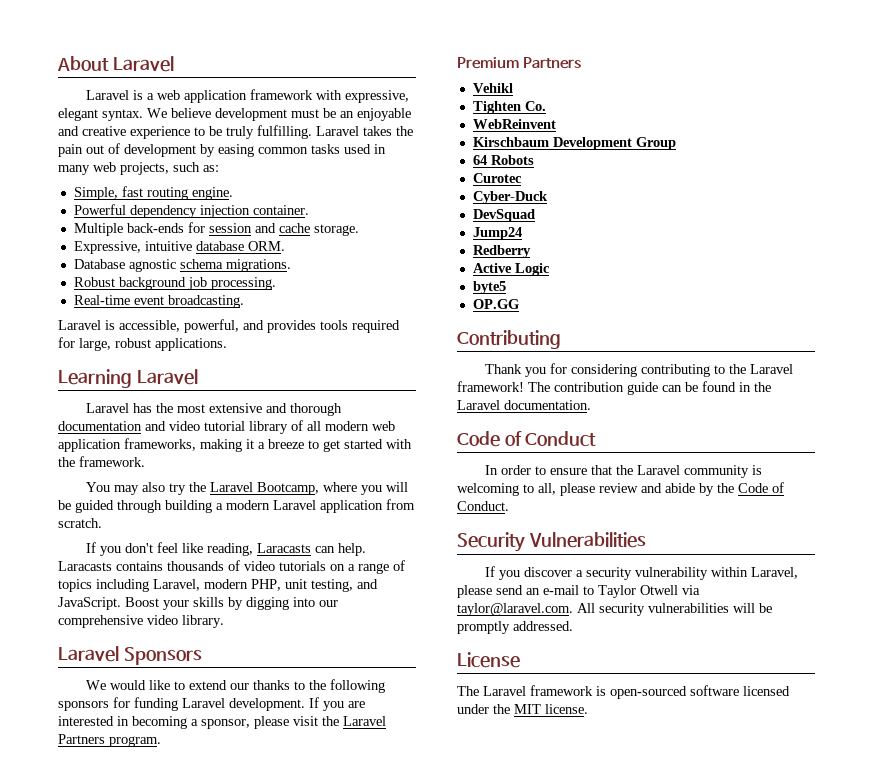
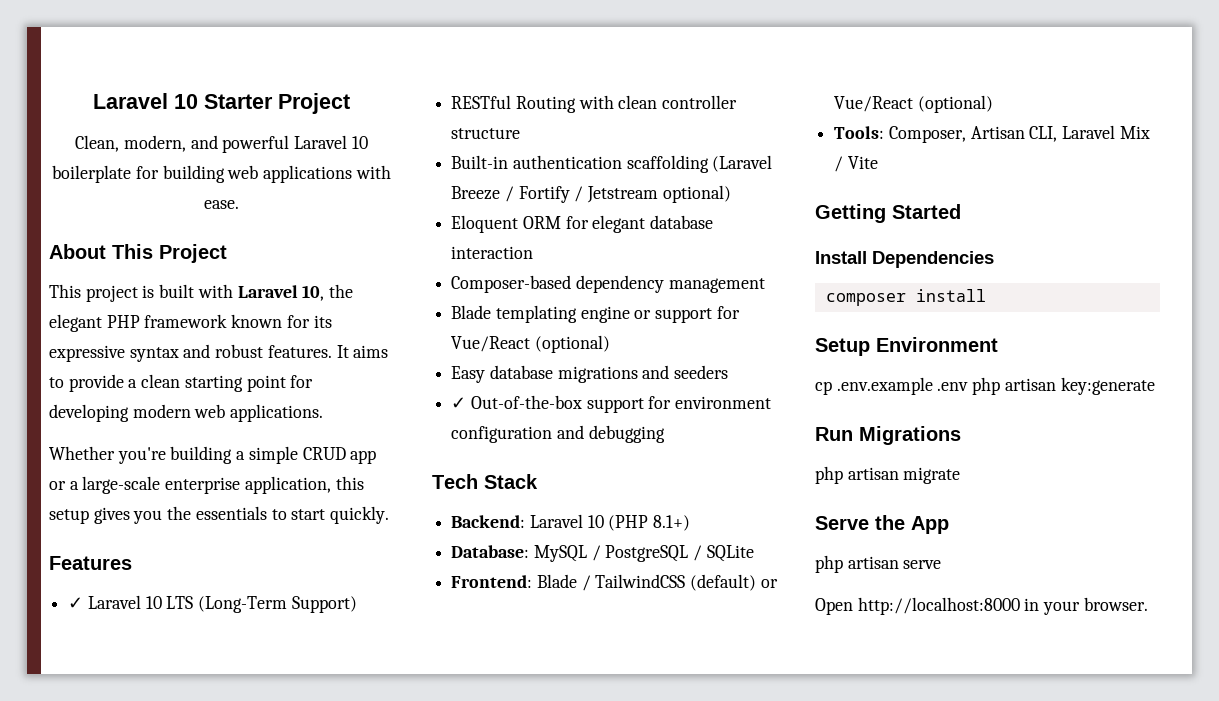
[57,56,174,72] [86,89,410,103] [58,108,411,121] [58,125,413,139] [58,143,386,157] [58,162,219,175] [73,186,233,200] [73,204,309,218] [73,222,359,236] [73,241,285,254] [73,259,291,272] [73,277,276,290] [73,295,244,308] [58,319,400,333] [58,337,227,351] [58,369,198,388] [86,403,343,416] [58,420,395,434] [58,438,412,452] [58,456,145,467] [86,482,409,495] [58,499,415,513] [58,518,102,528] [86,542,367,556] [58,560,405,574] [58,579,378,592] [58,597,338,610] [58,615,224,628] [58,646,202,665] [86,679,386,693] [58,697,365,711] [58,716,386,729] [58,734,161,747] [457,57,582,69] [472,83,513,93] [472,101,546,114] [472,119,556,129] [472,137,676,150] [472,155,534,165] [472,173,522,183] [472,191,548,204] [472,209,535,222] [472,227,522,240] [472,245,531,258] [472,263,550,276] [472,281,506,294] [472,299,519,309] [457,330,561,349] [485,363,794,377] [457,381,771,395] [457,400,591,410] [457,431,597,447] [485,465,763,478] [457,482,784,496] [457,501,509,511] [457,532,646,552] [485,566,799,580] [457,585,700,598] [457,603,772,616] [457,621,573,634] [457,652,520,668] [457,685,790,699] [457,704,588,714] About Laravel // Laravel is a web application framework with expressive, elegant syntax. We believe development must be an enjoyable and creative experience to be truly fulfilling. Laravel takes the pain out of development by easing common tasks used in many web projects, such as: // Simple, fast routing engine. // Powerful dependency injection container. // Multiple back-ends for session and cache storage. // Expressive, intuitive database ORM. // Database agnostic schema migrations. // Robust background job processing. // Real-time event broadcasting. // Laravel is accessible, powerful, and provides tools required for large, robust applications. // Learning Laravel // Laravel has the most extensive and thorough documentation and video tutorial library of all modern web application frameworks, making it a breeze to get started with the framework. // You may also try the Laravel Bootcamp, where you will be guided through building a modern Laravel application from scratch. // If you don't feel like reading, Laracasts can help. Laracasts contains thousands of video tutorials on a range of topics including Laravel, modern PHP, unit testing, and JavaScript. Boost your skills by digging into our comprehensive video library. // Laravel Sponsors // We would like to extend our thanks to the following sponsors for funding Laravel development. If you are interested in becoming a sponsor, please visit the Laravel Partners program. // Premium Partners // Vehikl // Tighten Co. // WebReinvent // Kirschbaum Development Group // 64 Robots // Curotec // Cyber-Duck // DevSquad // Jump24 // Redberry // Active Logic // byte5 // OP.GG // Contributing // Thank you for considering contributing to the Laravel framework! The contribution guide can be found in the Laravel documentation. // Code of Conduct // In order to ensure that the Laravel community is welcoming to all, please review and abide by the Code of Conduct. // Security Vulnerabilities // If you discover a security vulnerability within Laravel, please send an e-mail to Taylor Otwell via taylor@laravel.com. All security vulnerabilities will be promptly addressed. // License // The Laravel framework is open-sourced software licensed under the MIT license. -> [93,93,350,114] [75,135,368,153] [52,165,391,183] [204,200,239,209] [49,244,227,263] [49,284,354,302] [49,314,332,332] [49,344,389,362] [49,374,314,392] [49,404,324,422] [49,446,377,464] [49,476,364,494] [49,506,390,524] [49,556,132,570] [68,595,357,613] [451,95,738,113] [451,128,521,139] [451,155,773,173] [451,185,731,203] [451,215,714,233] [451,246,534,259] [451,275,765,293] [451,305,740,323] [451,335,610,353] [451,365,729,383] [451,395,772,413] [451,425,665,443] [432,474,538,489] [451,514,691,531] [451,545,754,562] [451,574,778,591] [834,95,993,113] [834,125,1150,143] [834,156,878,172] [815,204,961,223] [815,251,994,268] [825,289,986,306] [815,337,998,356] [815,377,1155,395] [815,426,961,445] [815,466,961,484] [815,515,949,534] [815,555,942,573] [815,597,1148,615] Laravel 10 Starter Project // Clean, modern, and powerful Laravel 10 boilerplate for building web applications with ease. // About This Project // This project is built with Laravel 10, the elegant PHP framework known for its expressive syntax and robust features. It aims to provide a clean starting point for developing modern web applications. // Whether you're building a simple CRUD app or a large-scale enterprise application, this setup gives you the essentials to start quickly. // Features // ✓ Laravel 10 LTS (Long-Term Support) // RESTful Routing with clean controller structure // Built-in authentication scaffolding (Laravel Breeze / Fortify / Jetstream optional) // Eloquent ORM for elegant database interaction // Composer-based dependency management // Blade templating engine or support for Vue/React (optional) // Easy database migrations and seeders // ✓ Out-of-the-box support for environment configuration and debugging // Tech Stack // Backend: Laravel 10 (PHP 8.1+) // Database: MySQL / PostgreSQL / SQLite // Frontend: Blade / TailwindCSS (default) or Vue/React (optional) // Tools: Composer, Artisan CLI, Laravel Mix / Vite // Getting Started // Install Dependencies // composer install // Setup Environment // cp .env.example .env php artisan key:generate // Run Migrations // php artisan migrate // Serve the App // php artisan serve // Open http://localhost:8000 in your browser.

